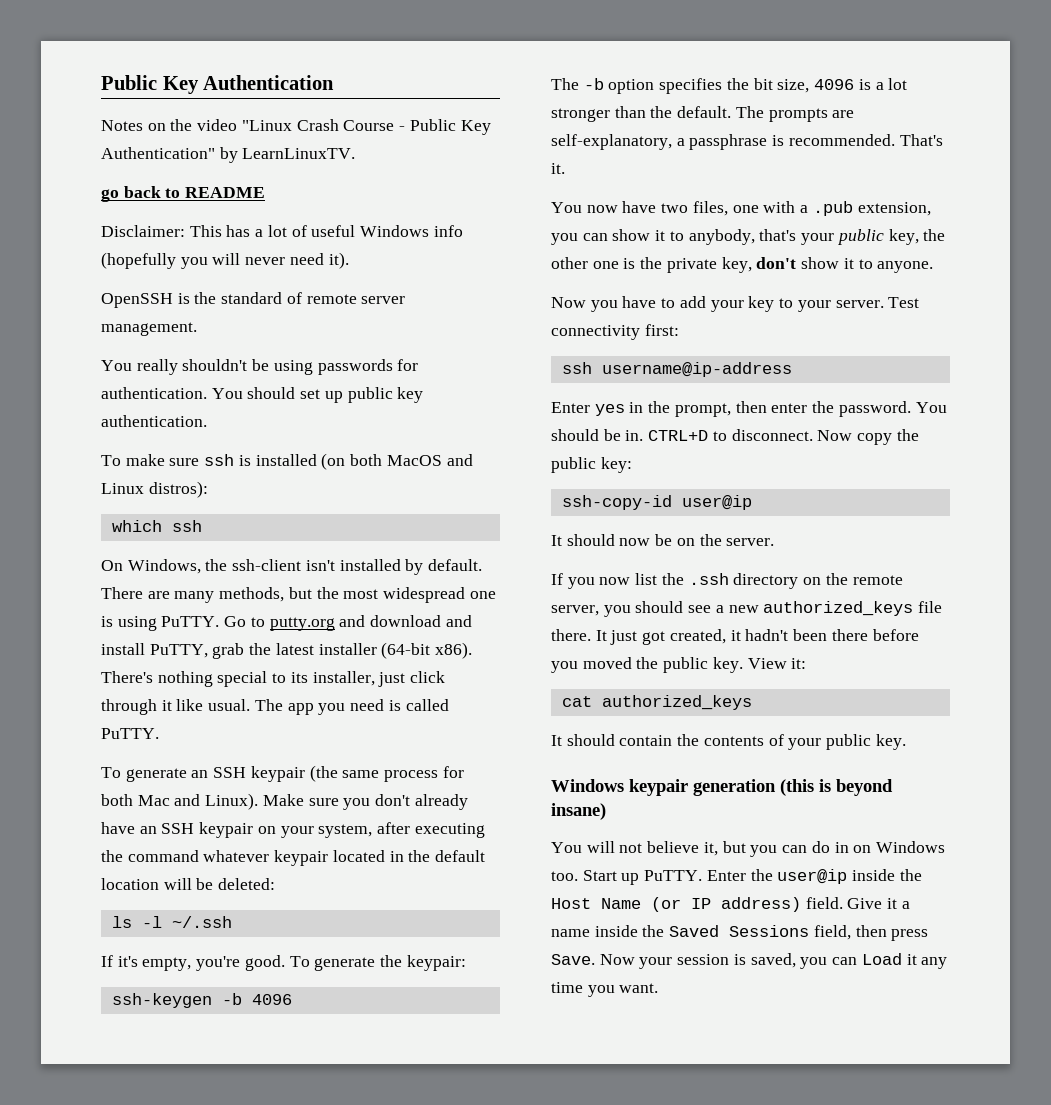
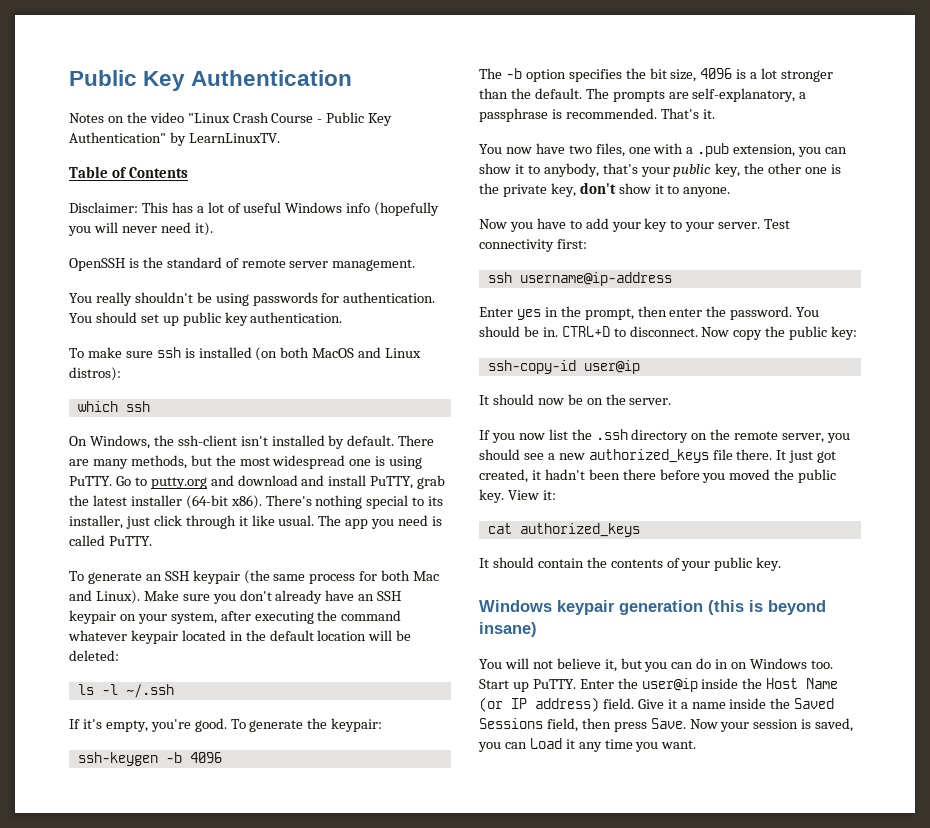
[101,186,266,202] go back to README -> [69,166,188,178] Table of Contents

